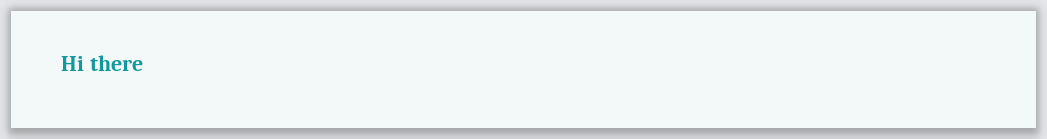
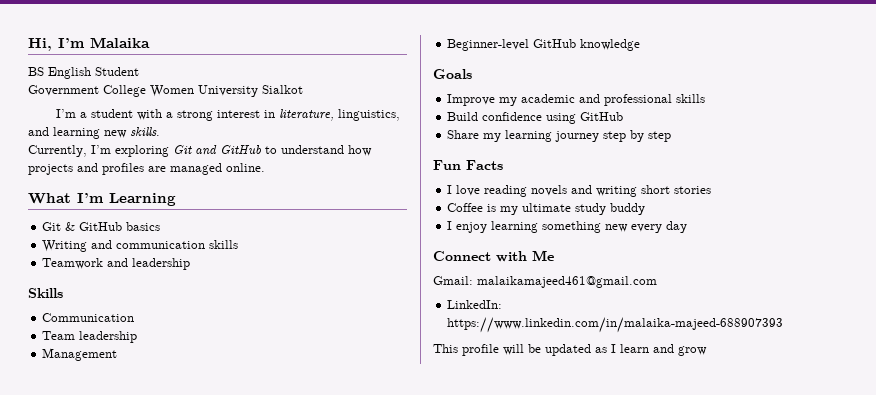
[61,55,143,71] Hi there -> [28,37,150,51] [28,67,139,79] [28,85,303,97] [55,109,400,121] [28,127,160,139] [28,145,372,157] [28,163,265,175] [28,193,176,206] [42,222,161,231] [42,240,239,252] [42,258,191,270] [28,288,63,298] [42,313,135,322] [42,331,138,343] [42,348,118,361] [447,39,641,51] [433,69,472,79] [447,94,706,106] [447,112,624,124] [447,130,672,142] [433,160,503,170] [447,185,712,197] [447,203,646,215] [447,221,688,233] [433,250,554,262] [433,276,657,288] [447,300,503,309] [447,317,784,333] [433,344,707,356] Hi, I’m Malaika // BS English Student // Government College Women University Sialkot // I’m a student with a strong interest in literature, linguistics, and learning new skills. // Currently, I’m exploring Git and GitHub to understand how projects and profiles are managed online. // What I’m Learning // Git & GitHub basics // Writing and communication skills // Teamwork and leadership // Skills // Communication // Team leadership // Management // Beginner-level GitHub knowledge // Goals // Improve my academic and professional skills // Build confidence using GitHub // Share my learning journey step by step // Fun Facts // I love reading novels and writing short stories // Coffee is my ultimate study buddy // I enjoy learning something new every day // Connect with Me // Gmail: malaikamajeed461@gmail.com // LinkedIn: https://www.linkedin.com/in/malaika-majeed-688907393 // This profile will be updated as I learn and grow

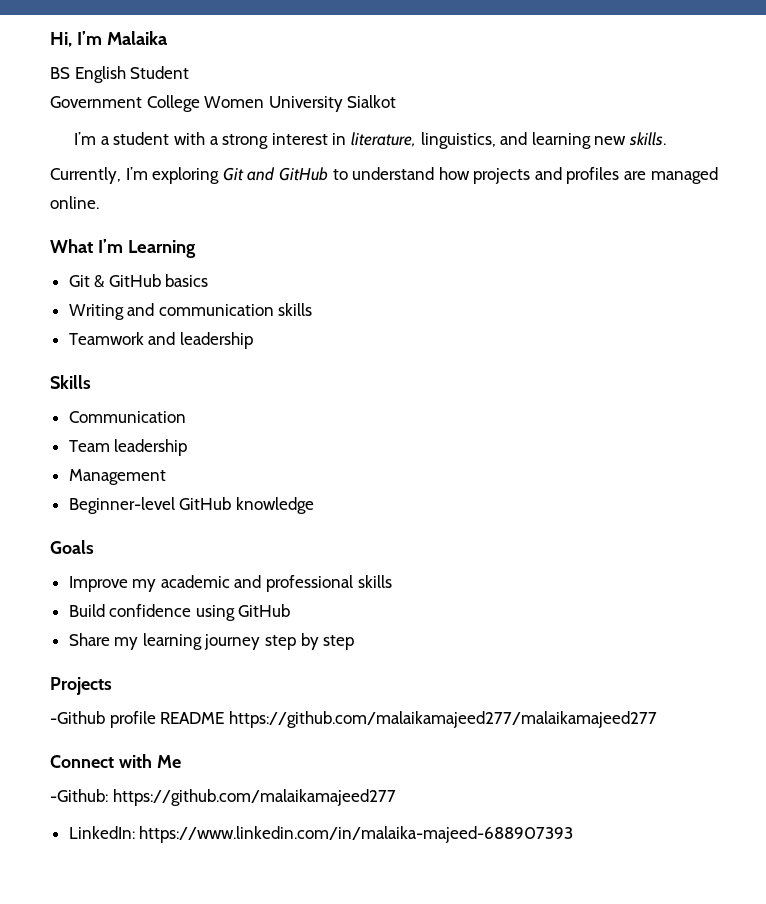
[433,160,503,170] [447,185,712,197] [447,203,646,215] [447,221,688,233] Fun Facts // I love reading novels and writing short stories // Coffee is my ultimate study buddy // I enjoy learning something new every day -> [50,677,112,695] [50,711,657,728] Projects // -Github profile README https://github.com/malaikamajeed277/malaikamajeed277
[433,276,657,288] Gmail: malaikamajeed461@gmail.com -> [50,789,396,806] -Github: https://github.com/malaikamajeed277
[433,344,707,356] // This profile will be updated as I learn and grow -> (574, 834) none

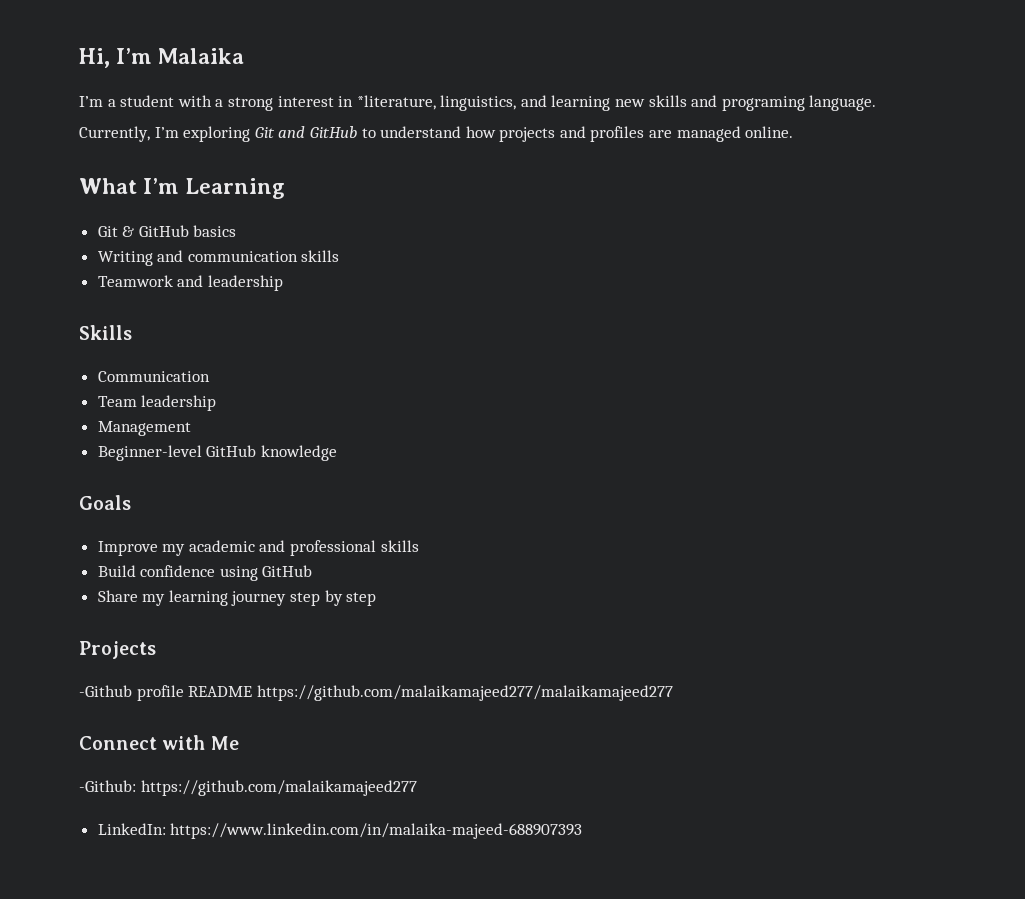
[50,66,190,83] [50,95,397,112] // BS English Student // Government College Women University Sialkot -> (245, 56) none
[351,132,417,147] literature, -> [356,95,436,110] *literature,
[628,132,666,146] skills. -> [648,95,877,111] skills and programing language.

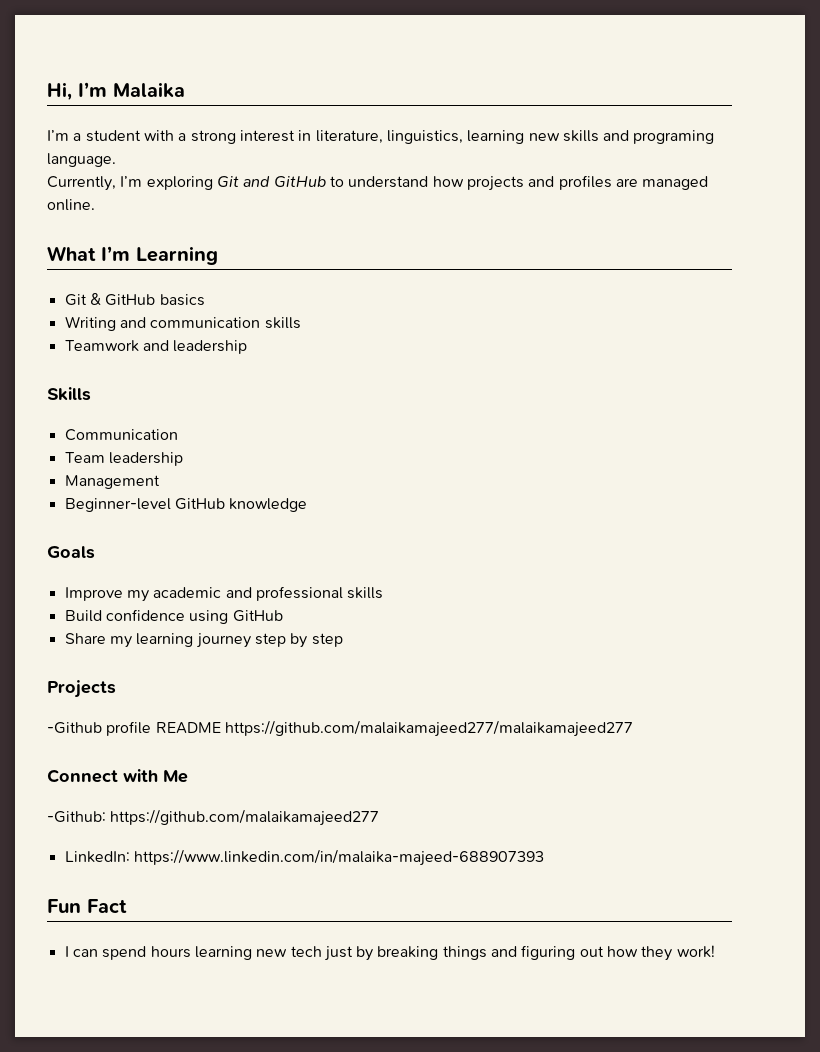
[356,95,547,111] *literature, linguistics, and -> [315,130,463,144] literature, linguistics,
(583, 831) none -> [47,899,127,913] [64,945,715,961] // Fun Fact // I can spend hours learning new tech just by breaking things and figuring out how they work!

